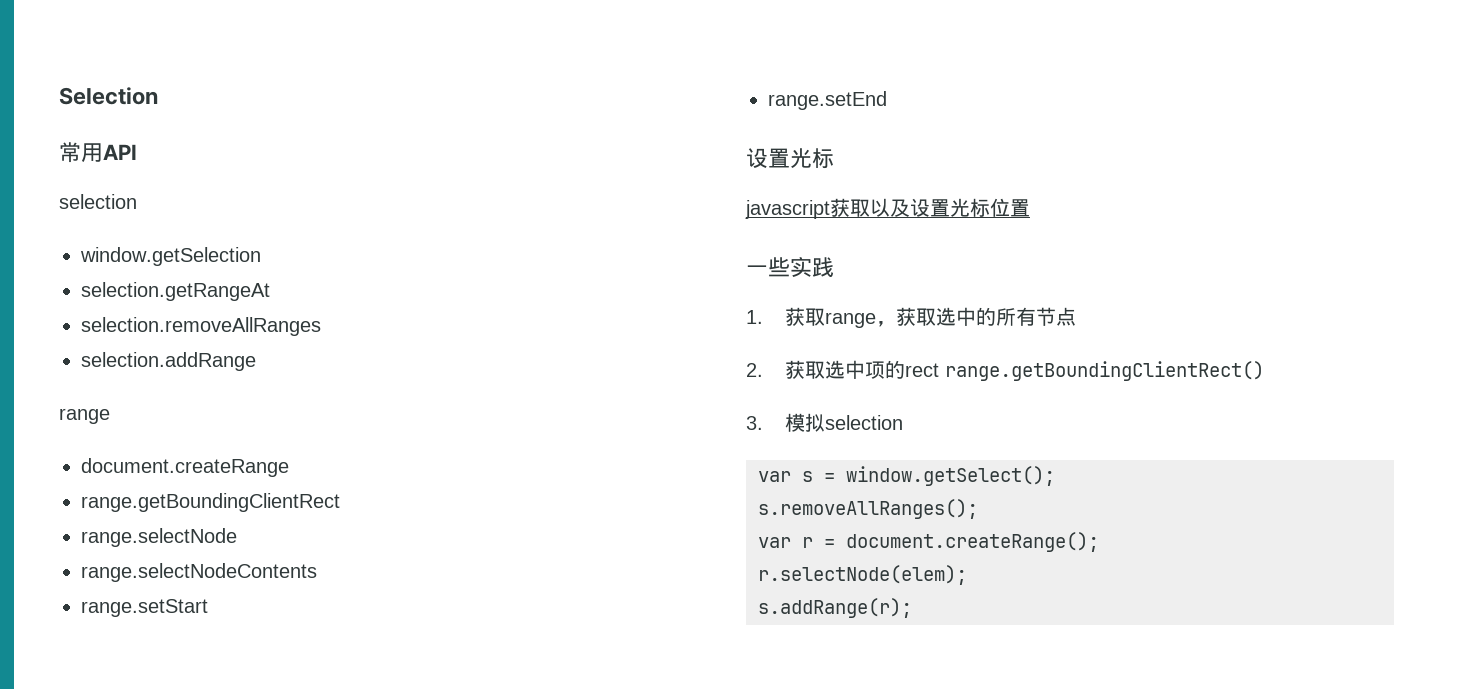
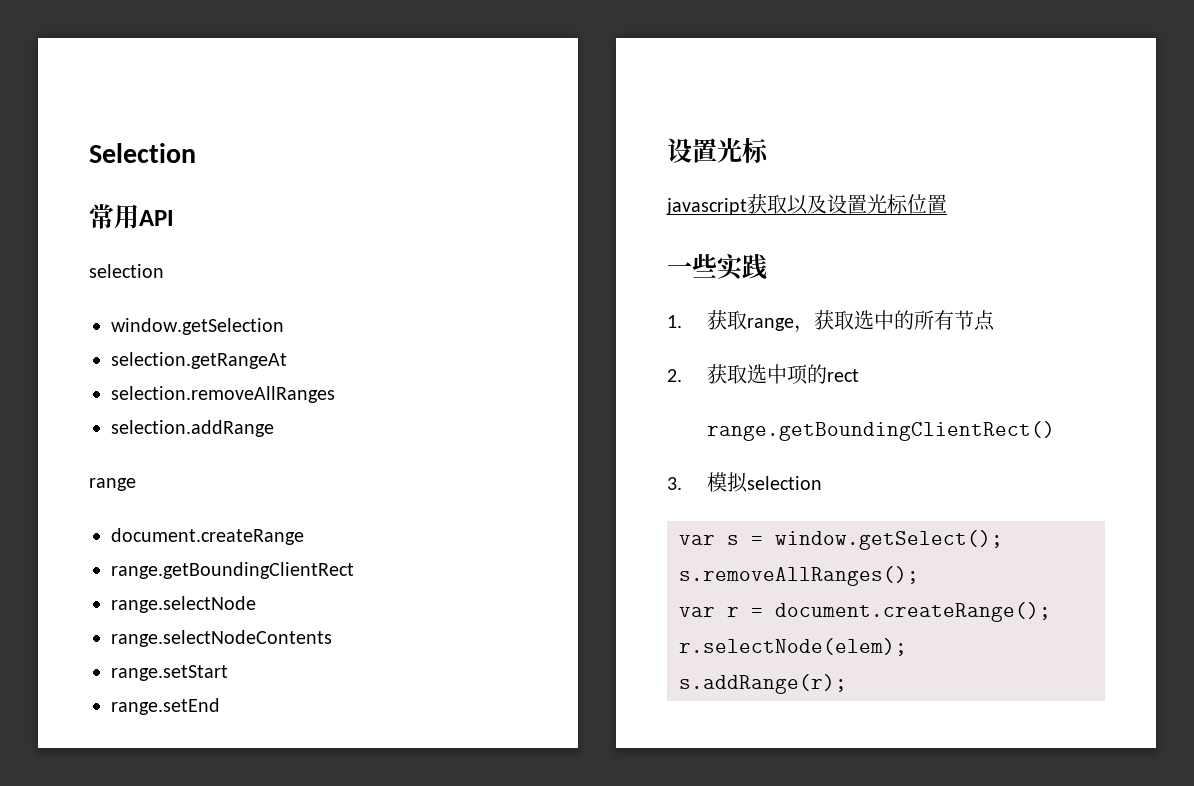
(939, 370) none -> (859, 375) //

